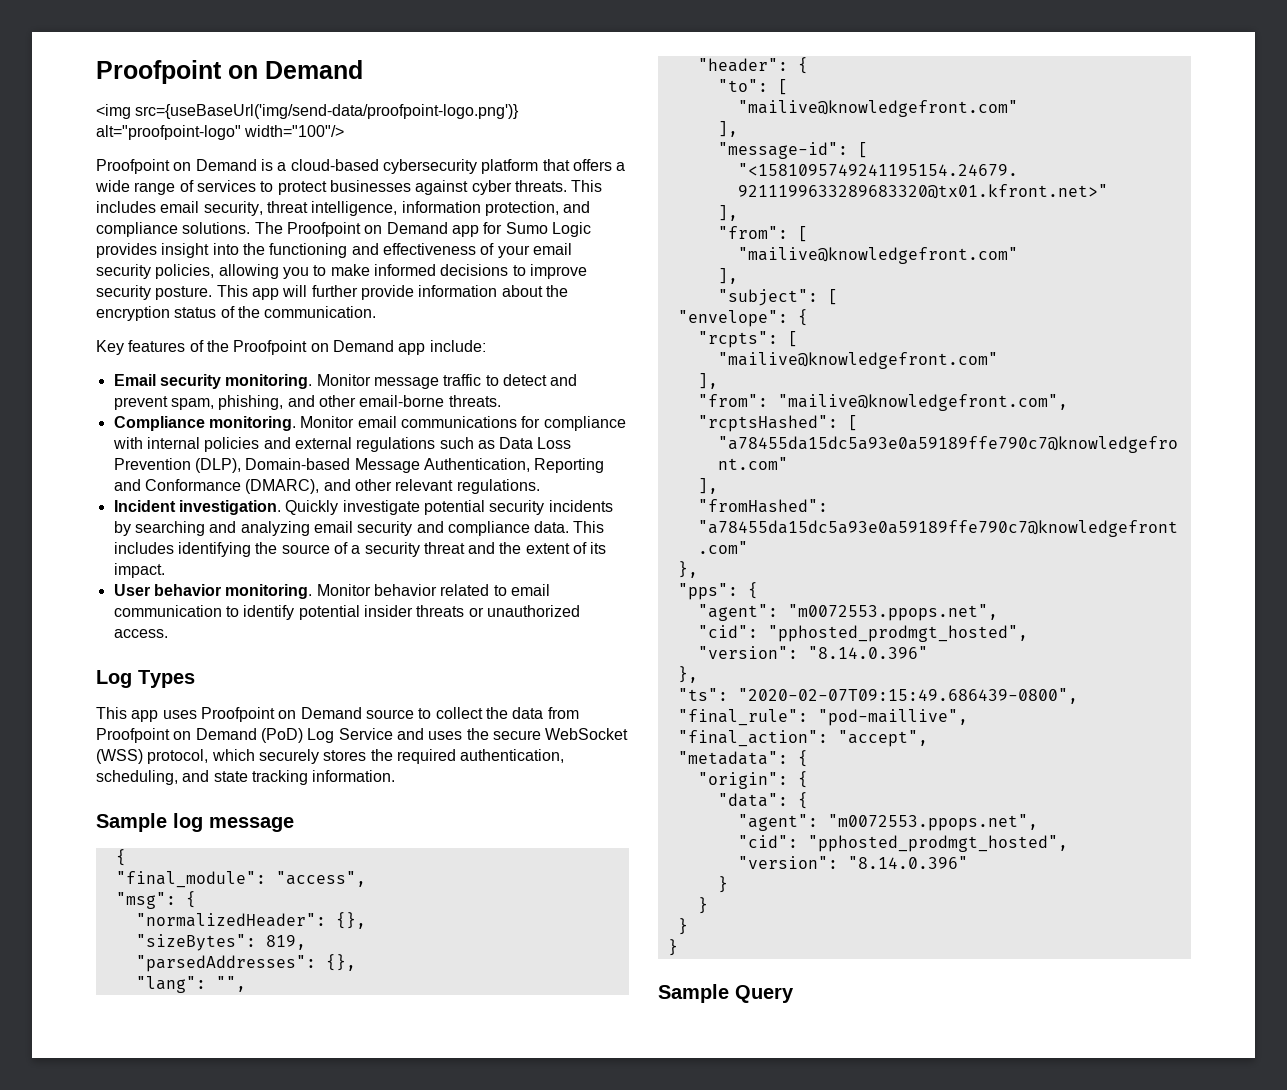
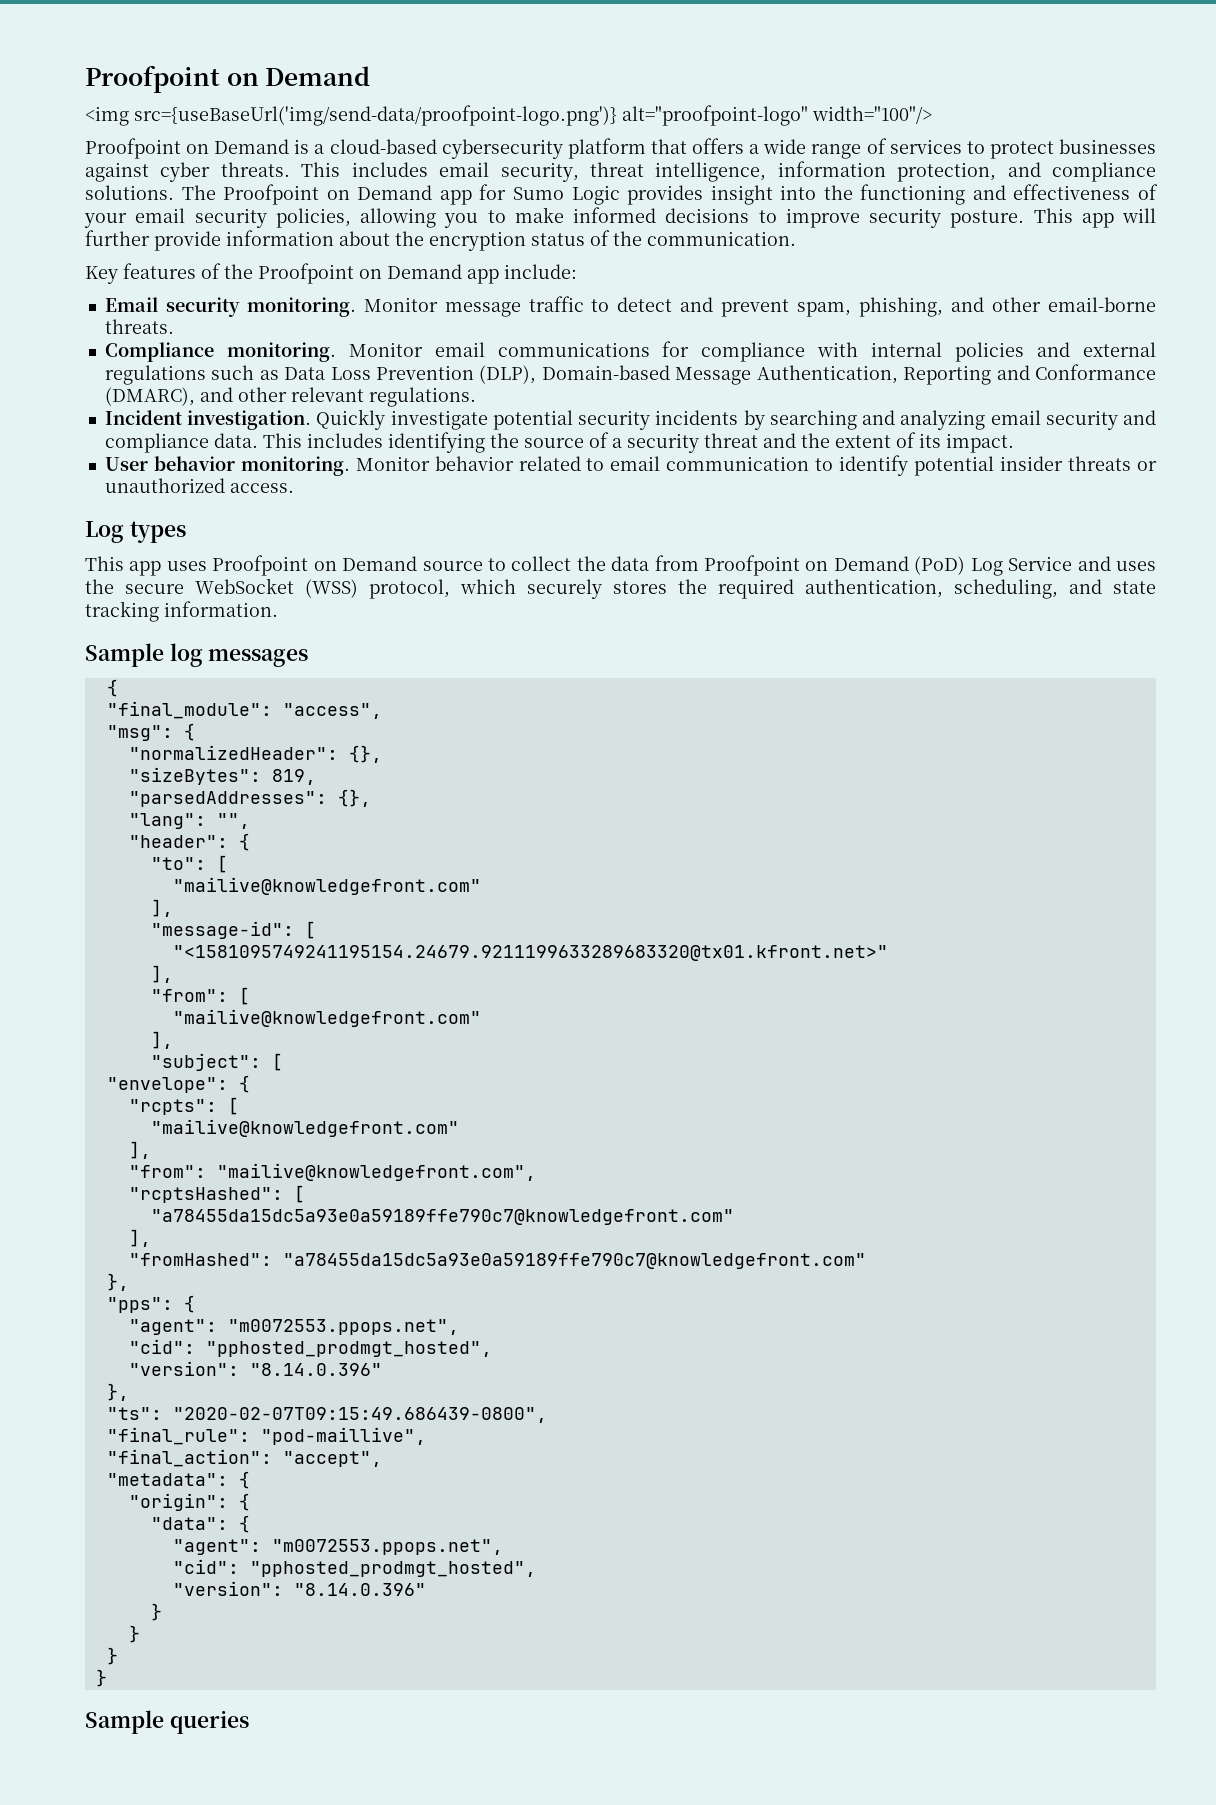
[138,670,195,688] Types -> [129,521,186,543] types
[209,817,294,832] message -> [208,649,309,667] messages
[735,985,794,1003] Query -> [169,1710,249,1734] queries

